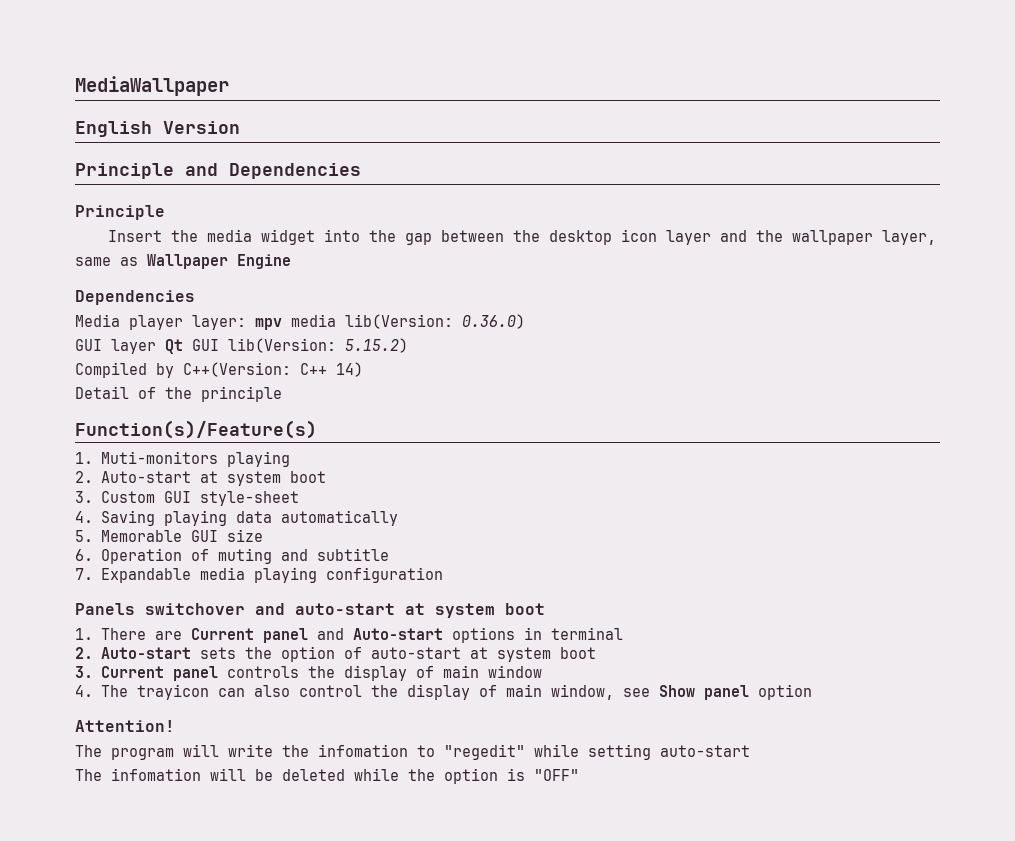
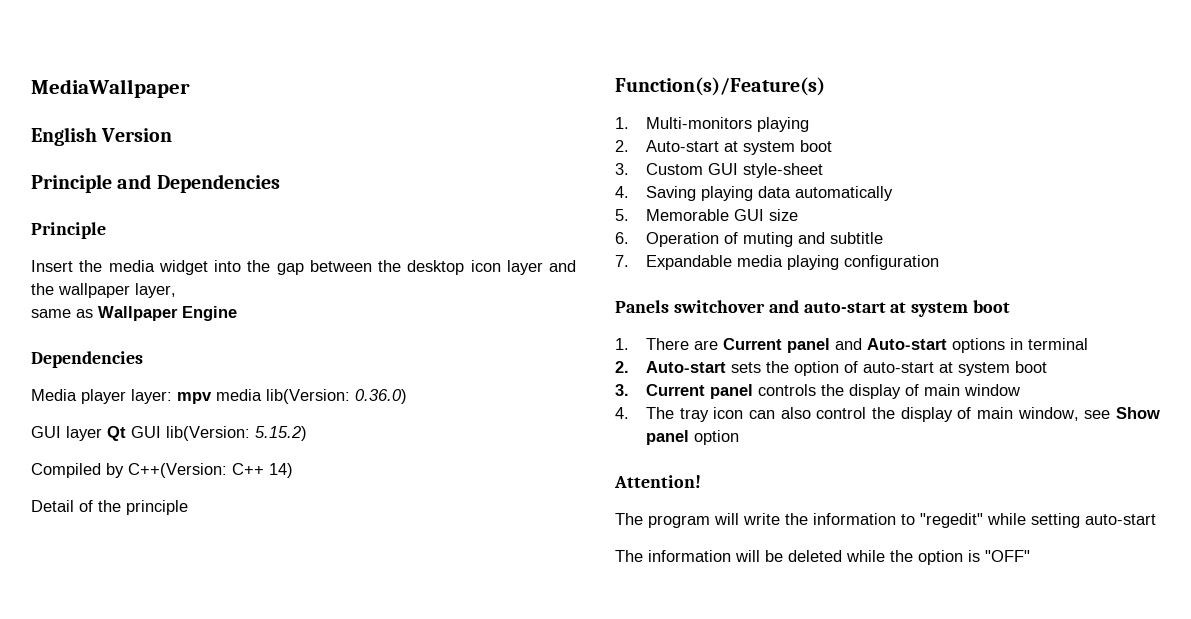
[100,451,218,464] Muti-monitors -> [646,117,753,129] Multi-monitors
[136,684,209,700] trayicon -> [679,407,744,422] tray icon
[318,744,408,757] infomation -> [813,513,896,525] information
[111,768,201,781] infomation -> [648,550,731,562] information

